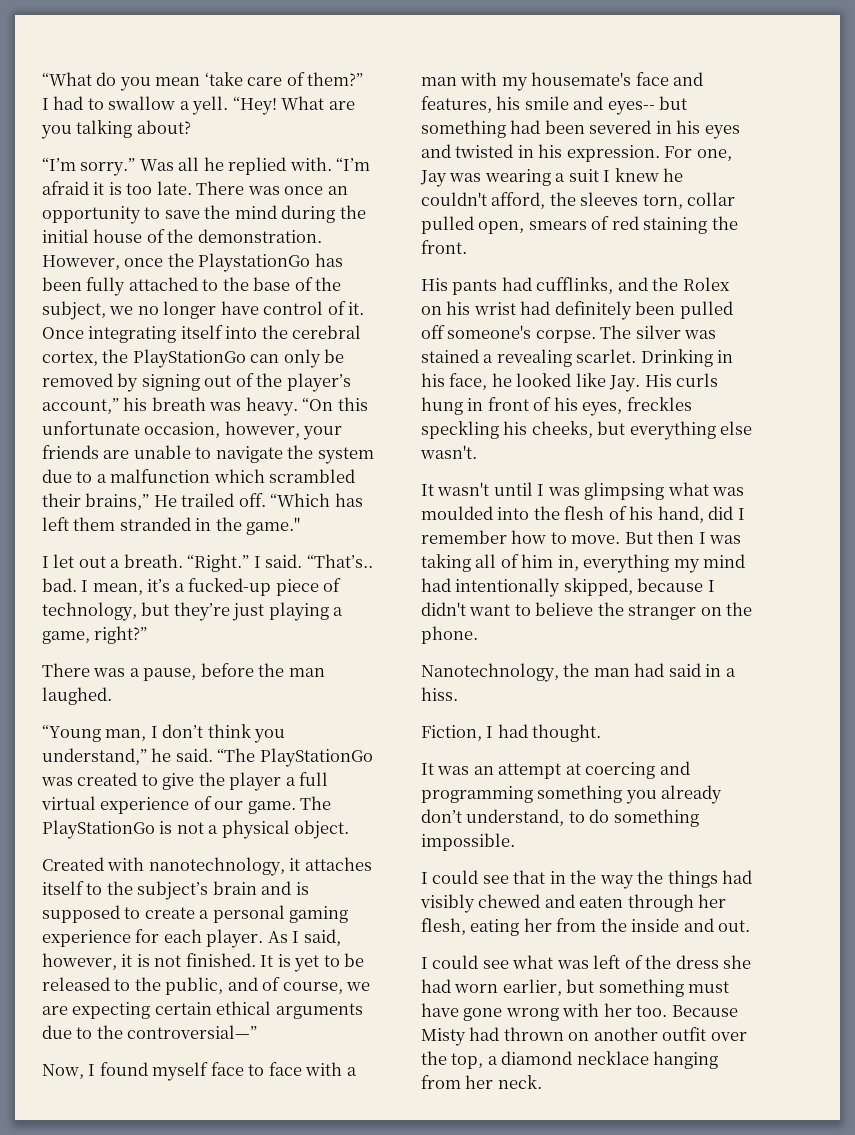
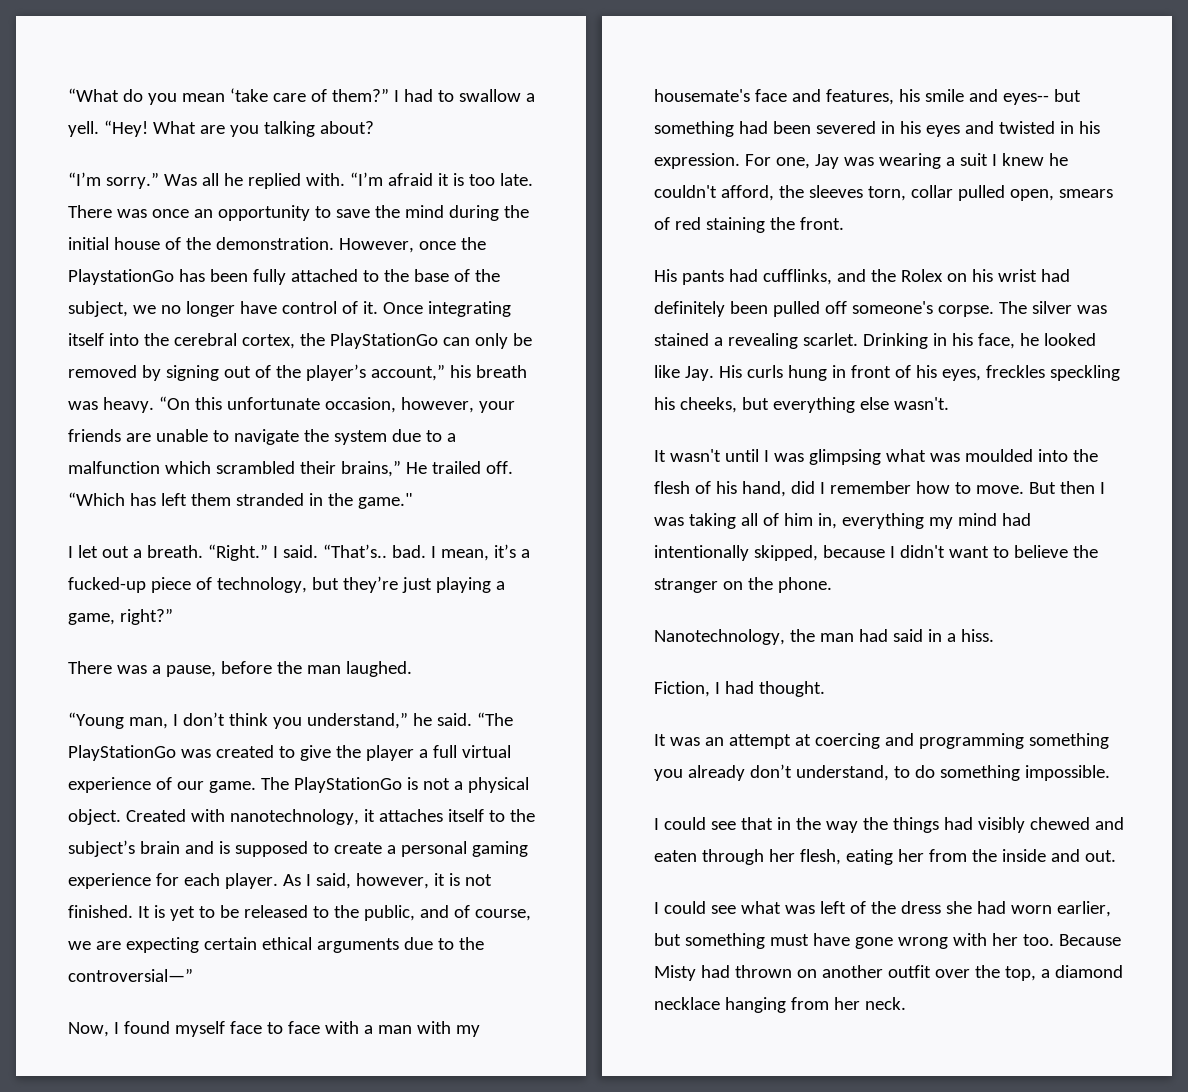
(350, 829) // -> (121, 817) none

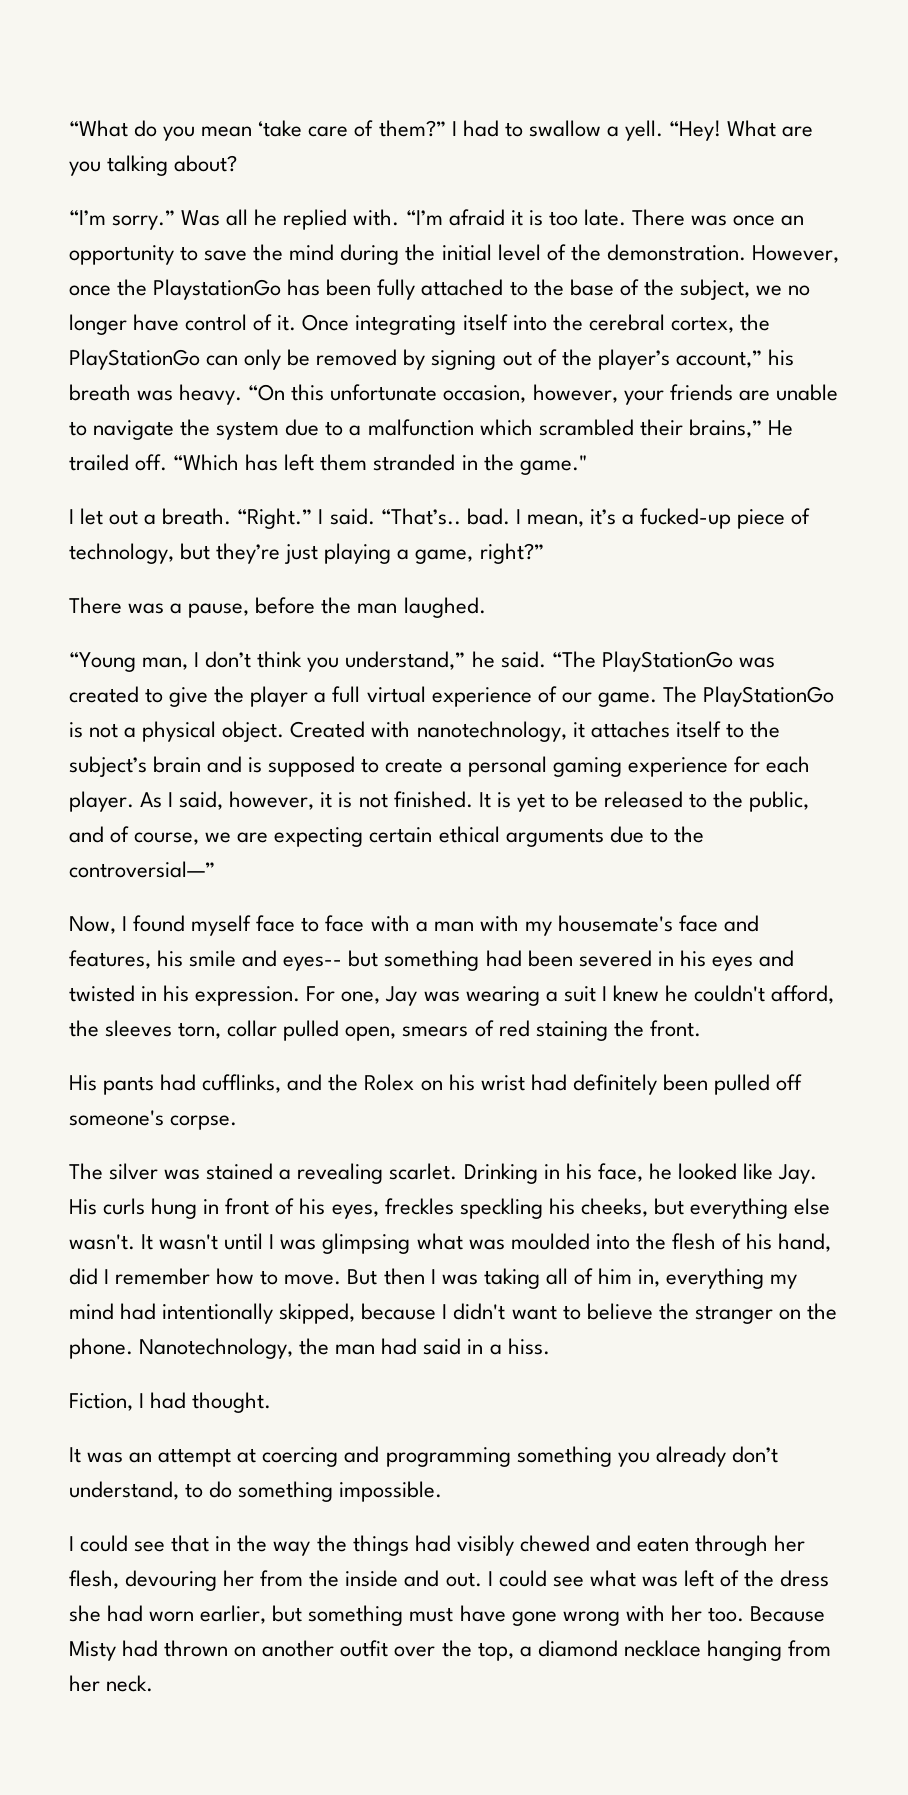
[113,237,160,250] house -> [497,244,541,261] level
(994, 311) none -> (238, 1122) //
(949, 403) // -> (135, 1242) none
(832, 585) // -> (133, 1348) none
[845,849,893,865] eating -> [125,1570,218,1591] devouring
(1116, 856) // -> (482, 1579) none

